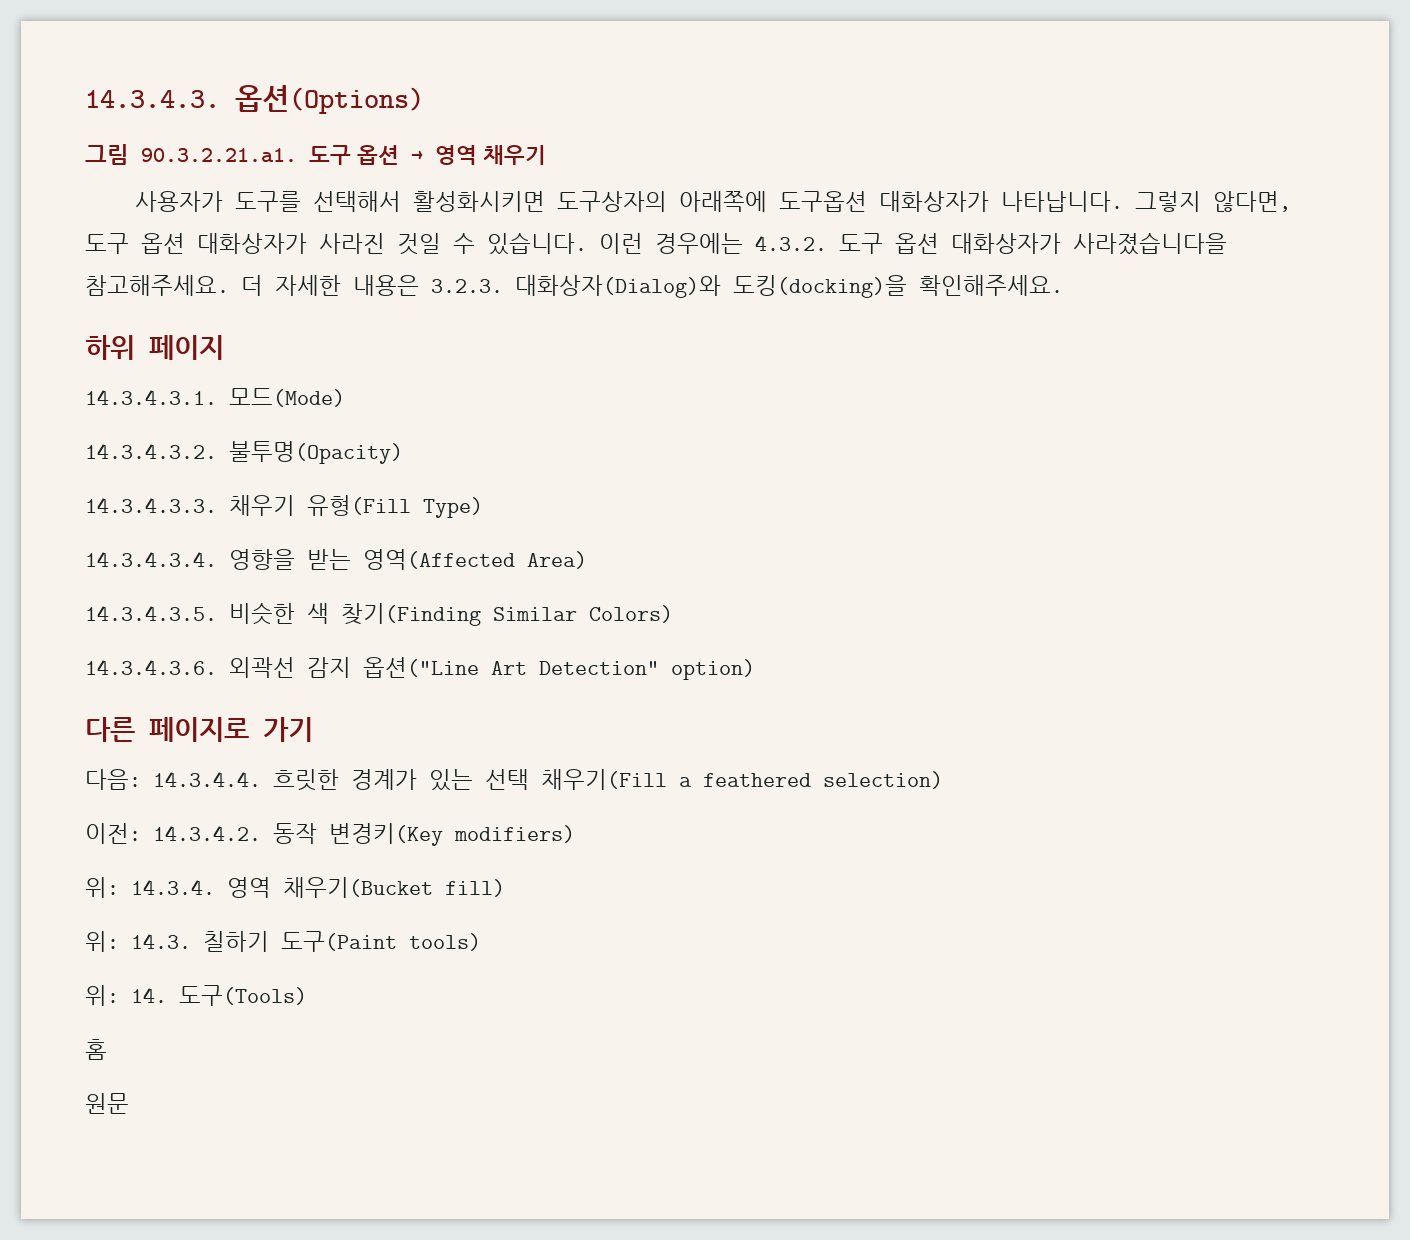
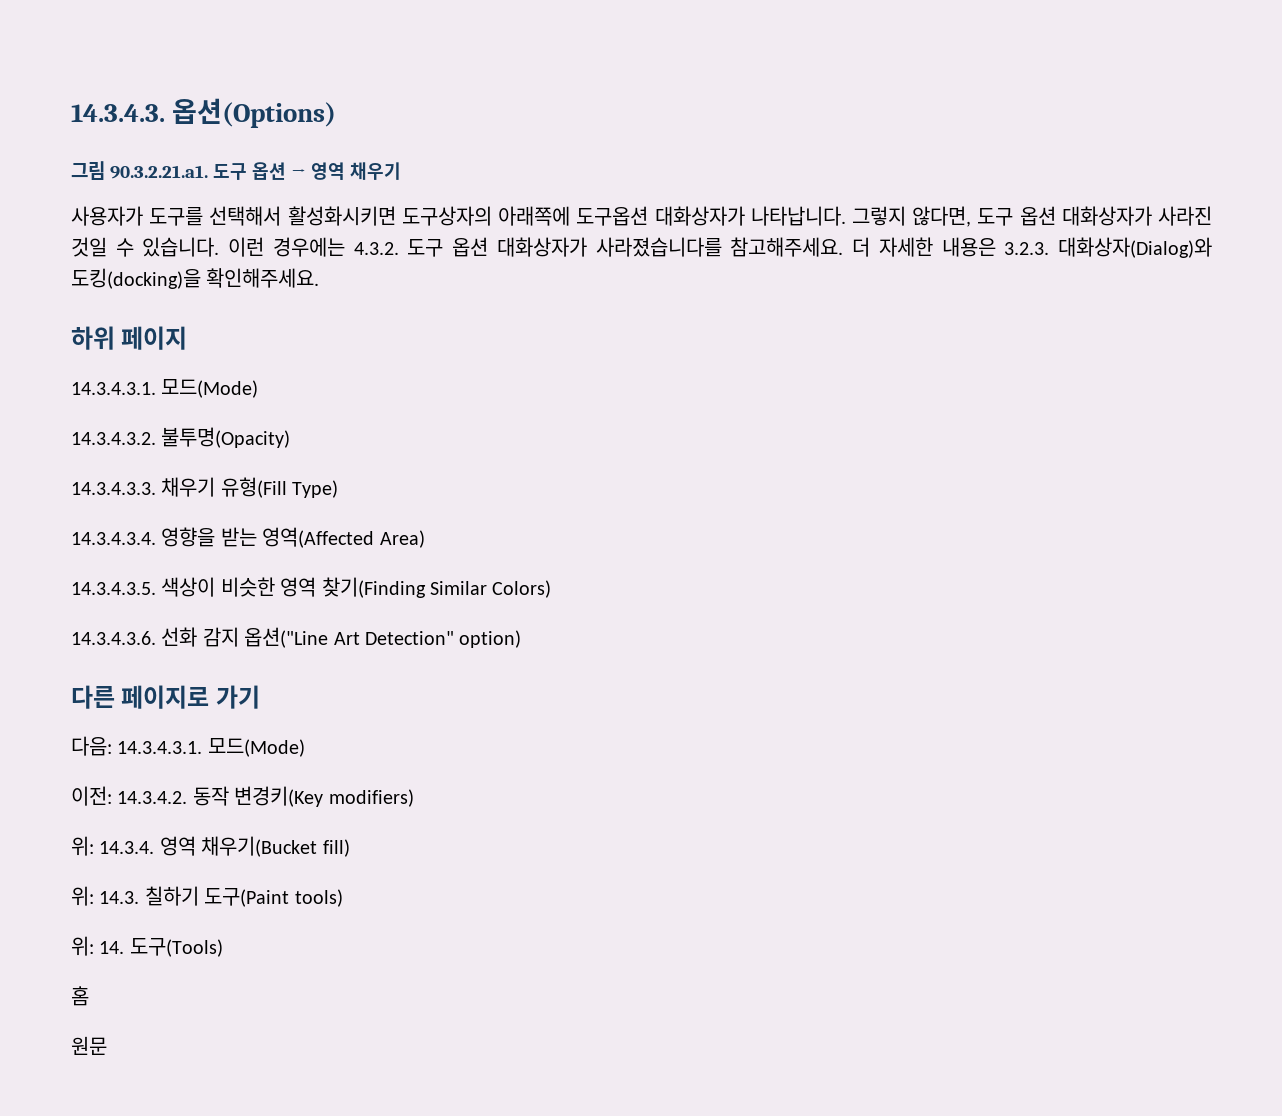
[1073,232,1227,255] 사라졌습니다을 -> [595,237,722,257] 사라졌습니다를
[229,602,329,625] 비슷한 색 -> [161,577,317,597] 색상이 비슷한 영역
[229,657,295,678] 외곽선 -> [161,627,198,647] 선화
[153,769,943,791] 14.3.4.4. 흐릿한 경계가 있는 선택 채우기(Fill a feathered selection) -> [117,738,305,757] 14.3.4.3.1. 모드(Mode)

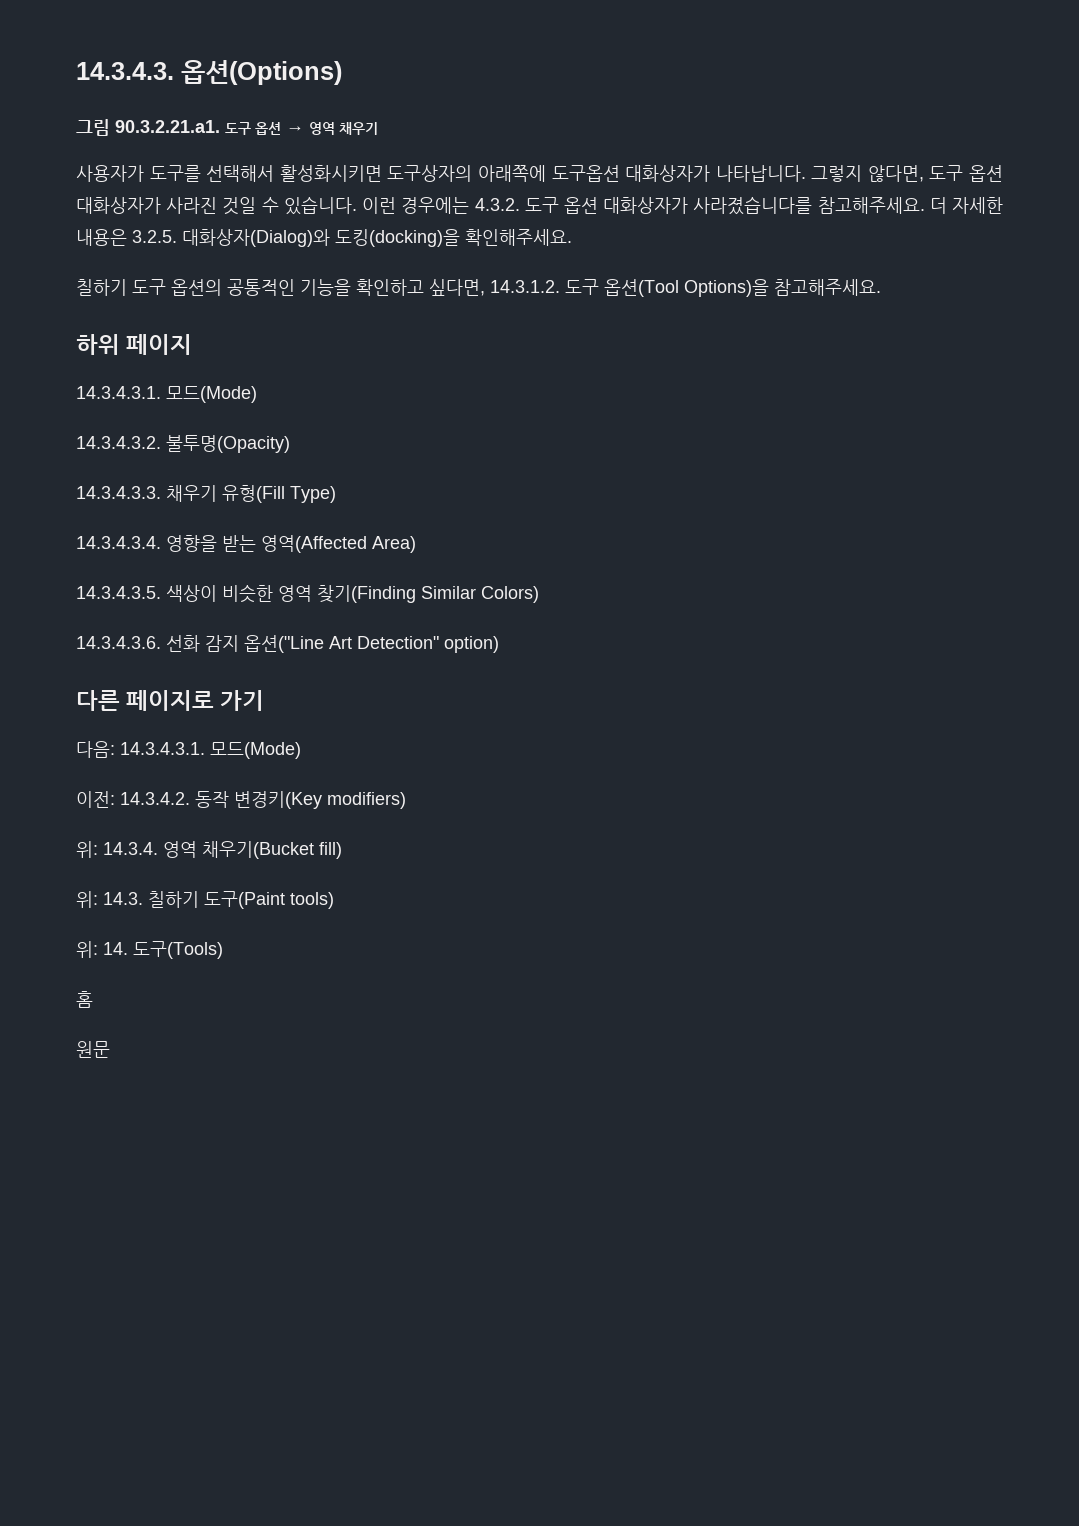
[1004,242,1050,255] 3.2.3. -> [132,230,177,243] 3.2.5.
(320, 278) none -> [76,279,881,297] // 칠하기 도구 옵션의 공통적인 기능을 확인하고 싶다면, 14.3.1.2. 도구 옵션(Tool Options)을 참고해주세요.

